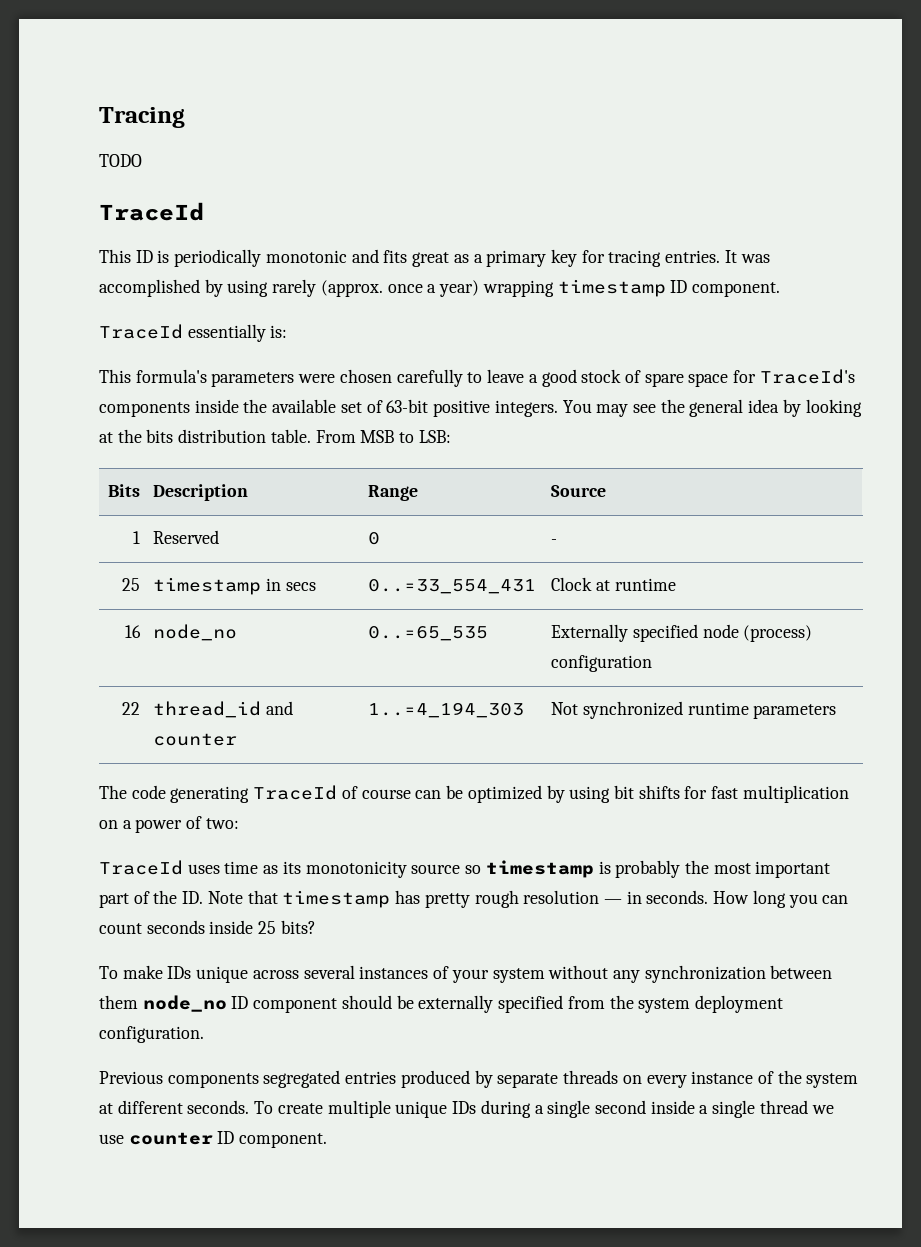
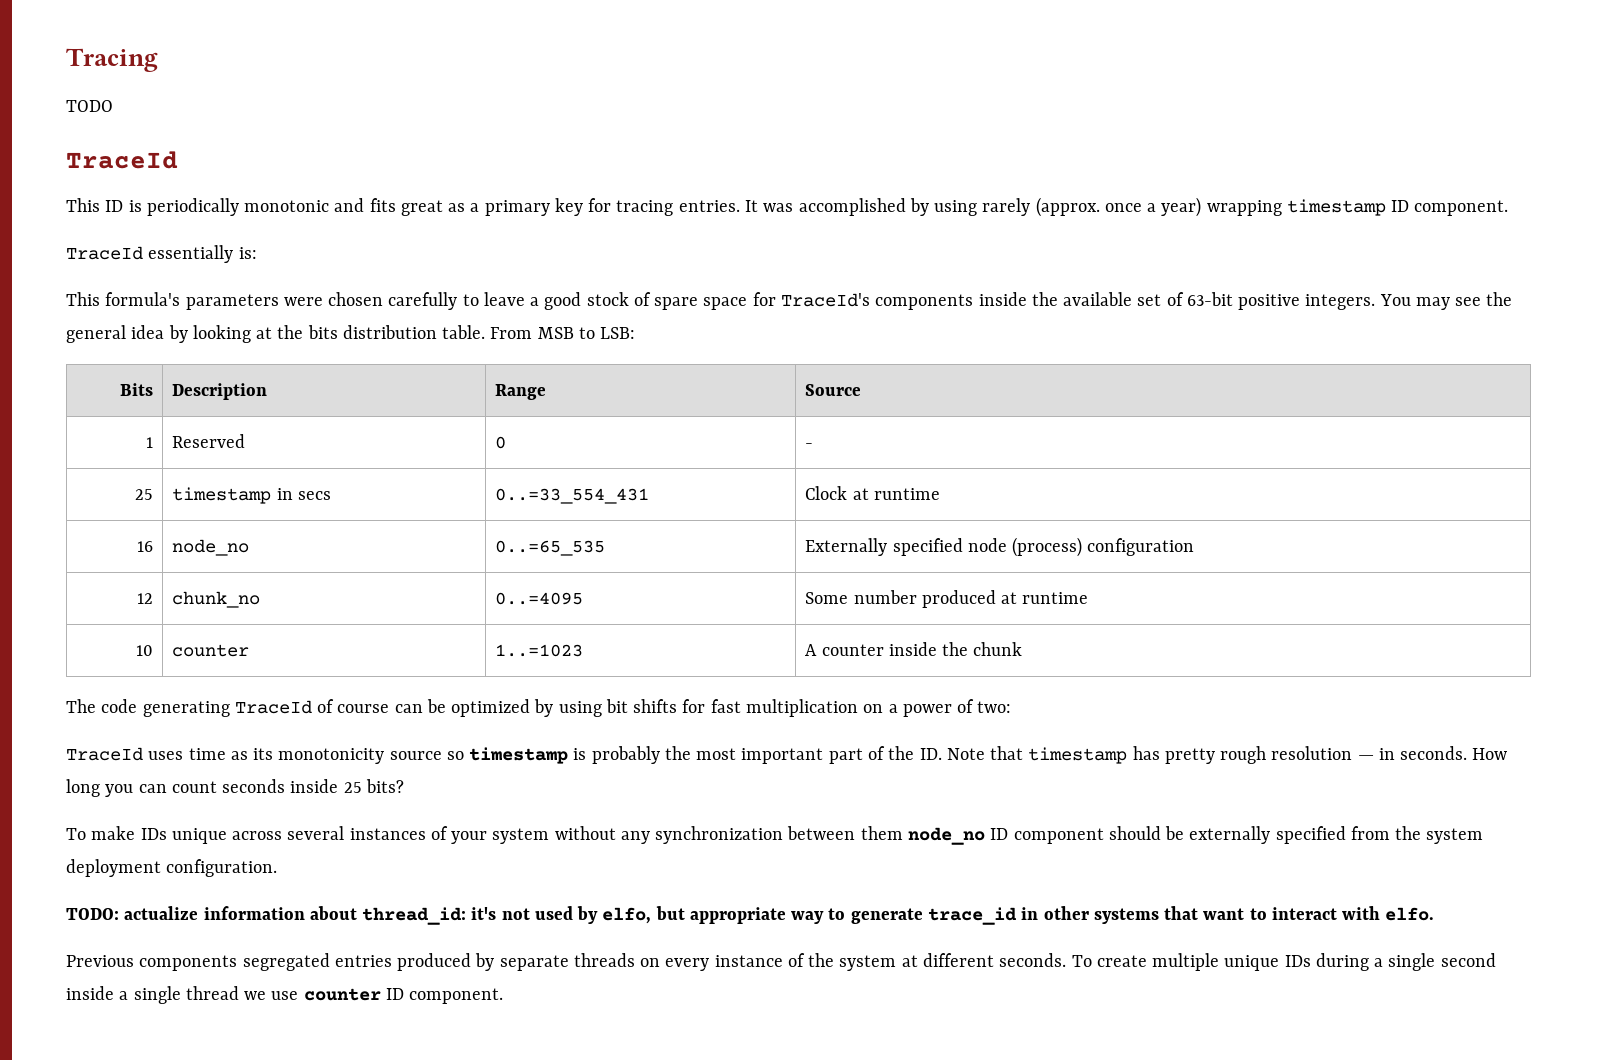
[121,702,140,715] [153,701,293,718] [153,733,238,746] [368,702,525,718] [551,701,837,719] 22 | thread_id and counter | 1..=4_194_303 | Not synchronized runtime parameters -> [136,593,153,604] [172,591,261,608] [495,592,584,605] [805,590,1089,608] [135,645,153,656] [172,644,250,657] [495,644,584,657] [805,642,1023,656] 12 | chunk_no | 0..=4095 | Some number produced at runtime // 10 | counter | 1..=1023 | A counter inside the chunk
(204, 1034) none -> [66,906,1435,925] // TODO: actualize information about thread_id: it's not used by elfo, but appropriate way to generate trace_id in other systems that want to interact with elfo.

